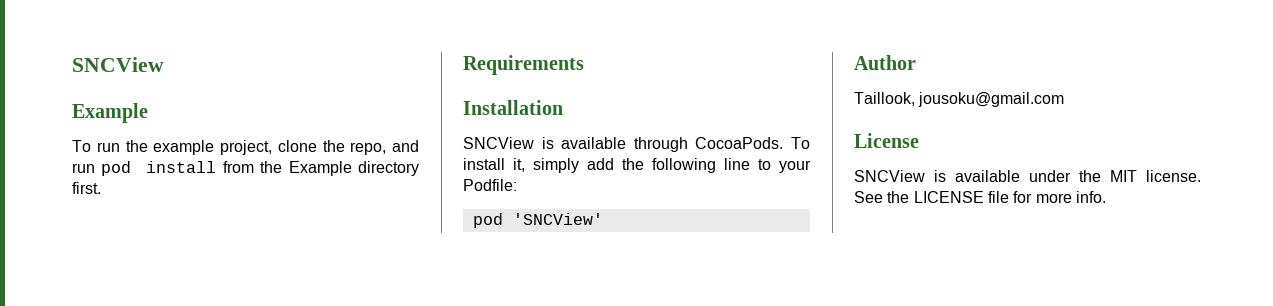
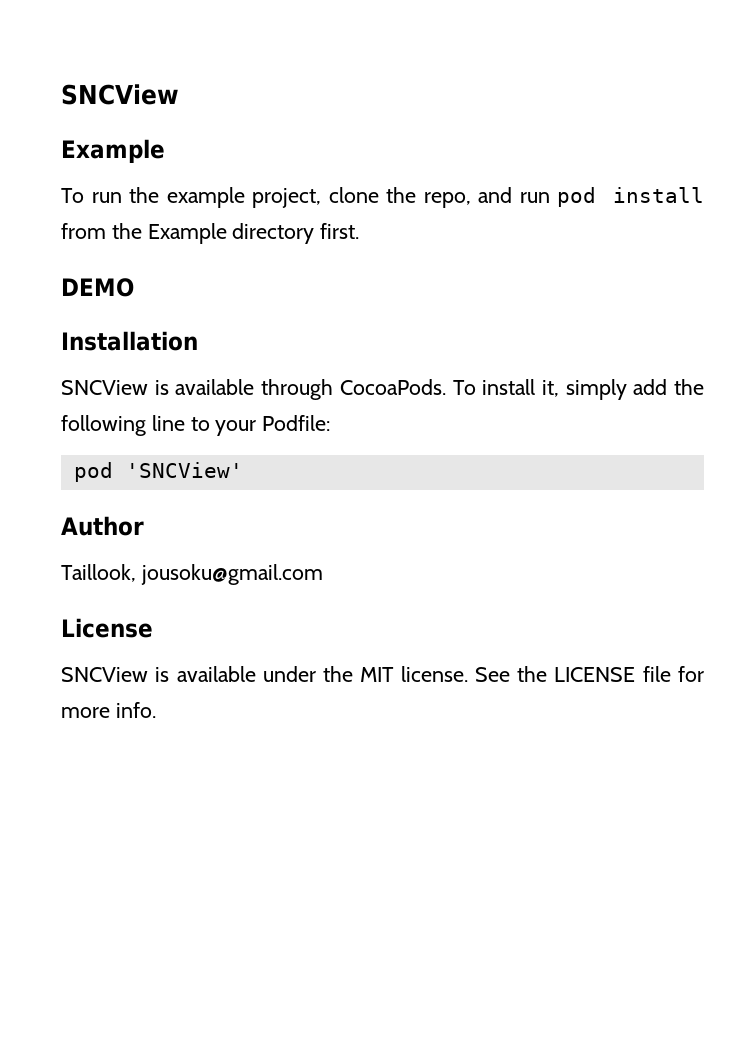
[463,55,584,75] Requirements -> [61,278,134,297] DEMO

